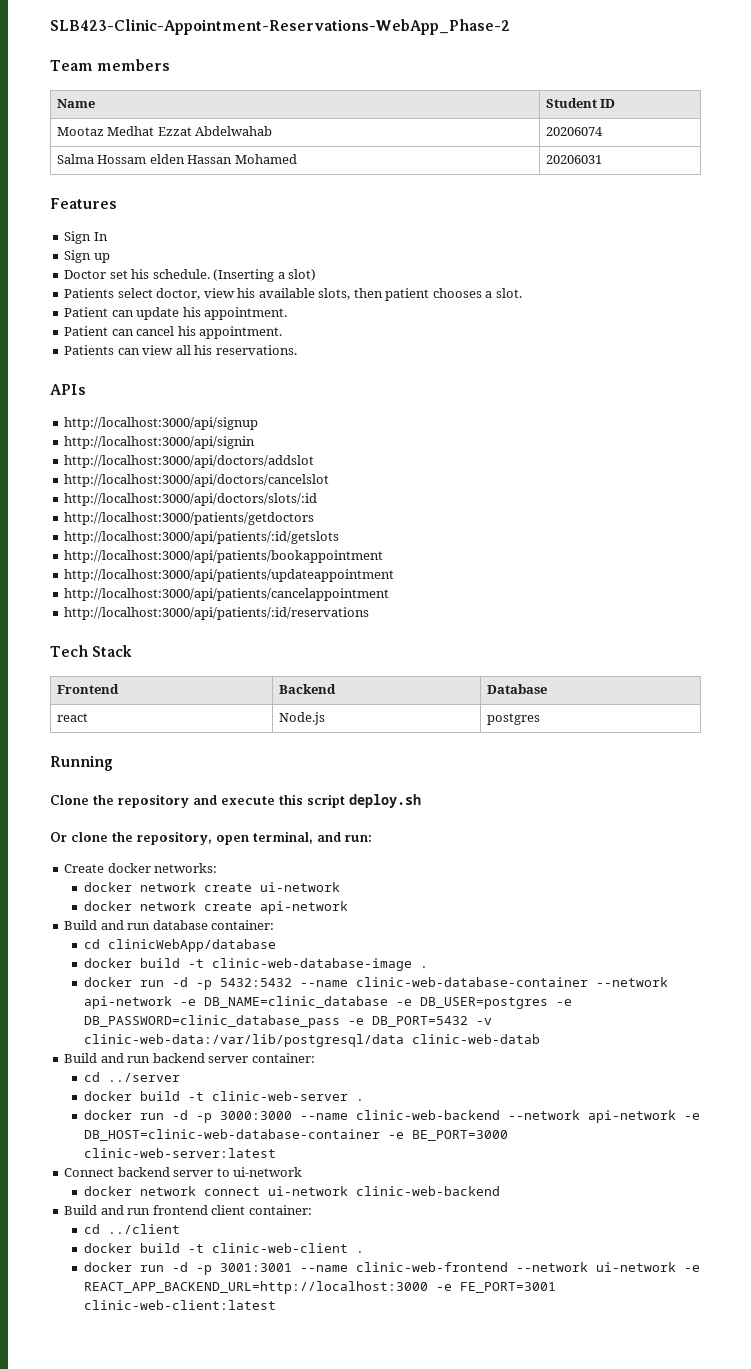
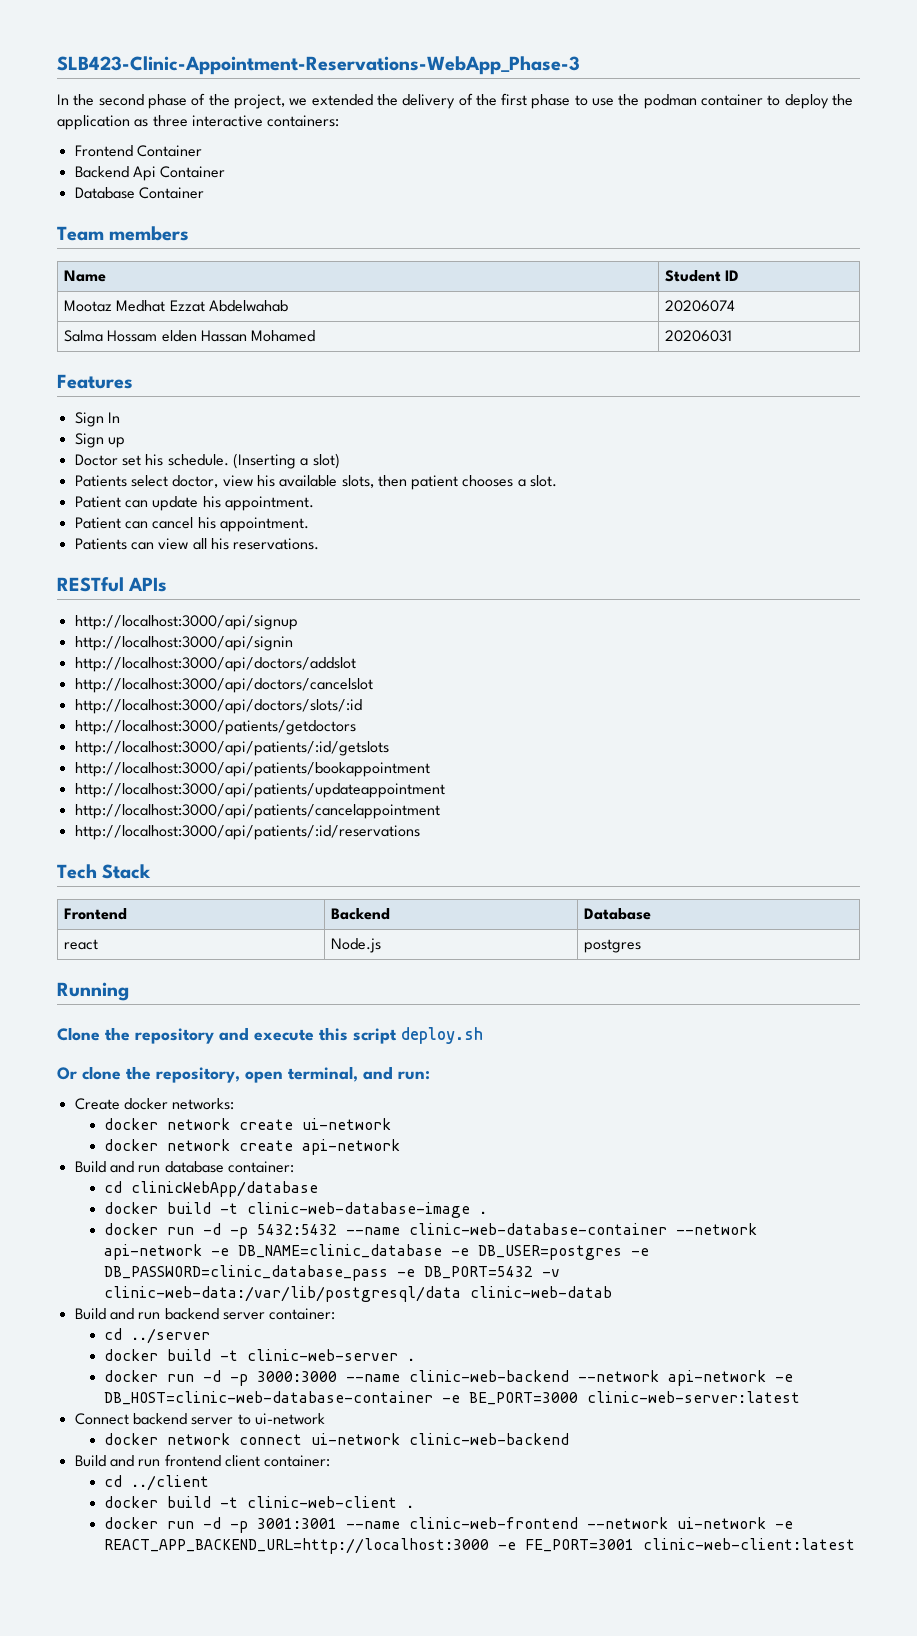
[50,19,510,35] SLB423-Clinic-Appointment-Reservations-WebApp_Phase-2 -> [57,56,580,75] [57,93,854,109] [57,115,340,130] [74,145,202,157] [74,166,226,181] [74,187,204,199] SLB423-Clinic-Appointment-Reservations-WebApp_Phase-3 // In the second phase of the project, we extended the delivery of the first phase to use the podman container to deploy the application as three interactive containers: // Frontend Container // Backend Api Container // Database Container
(297, 350) none -> [57,577,124,592] RESTful

